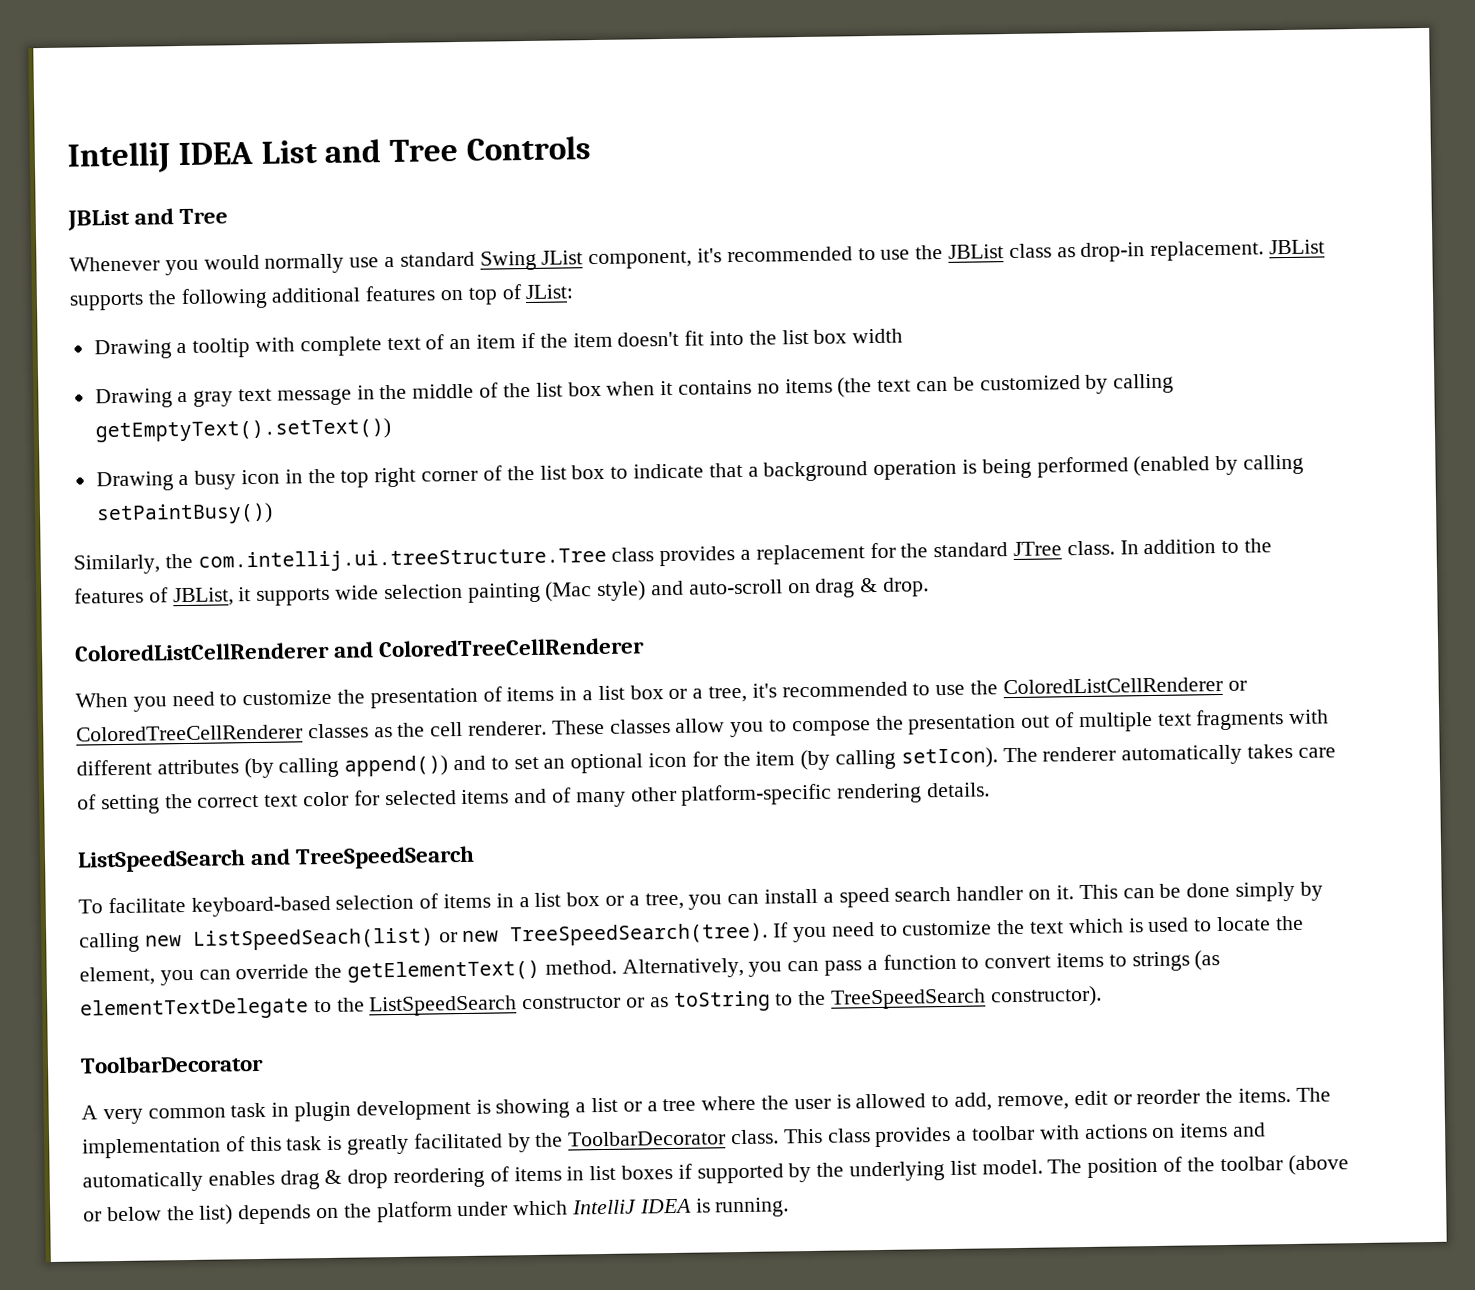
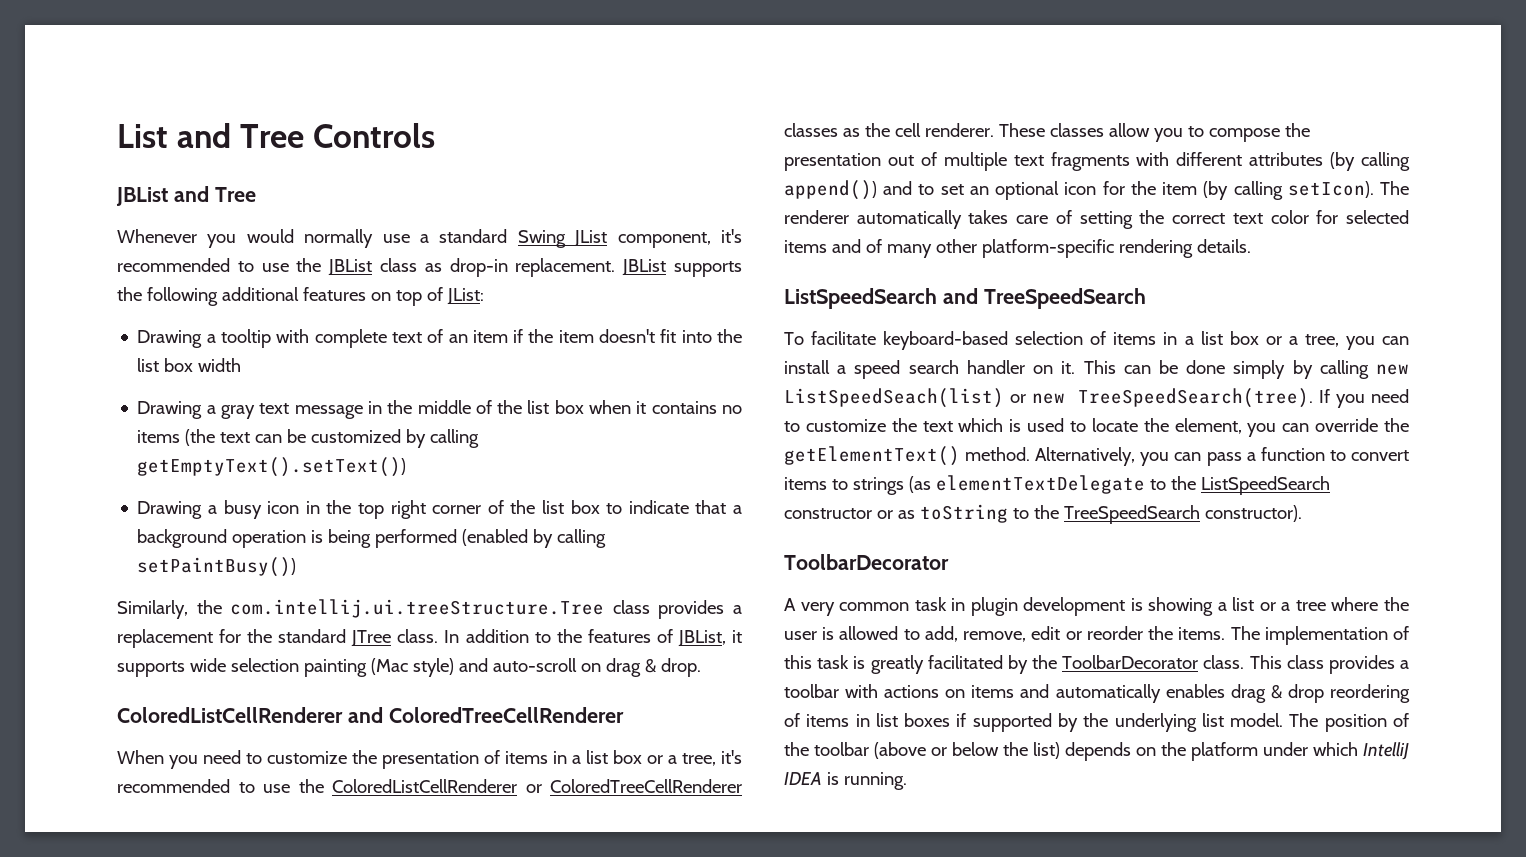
[67,141,253,174] IntelliJ IDEA -> (117, 136) none

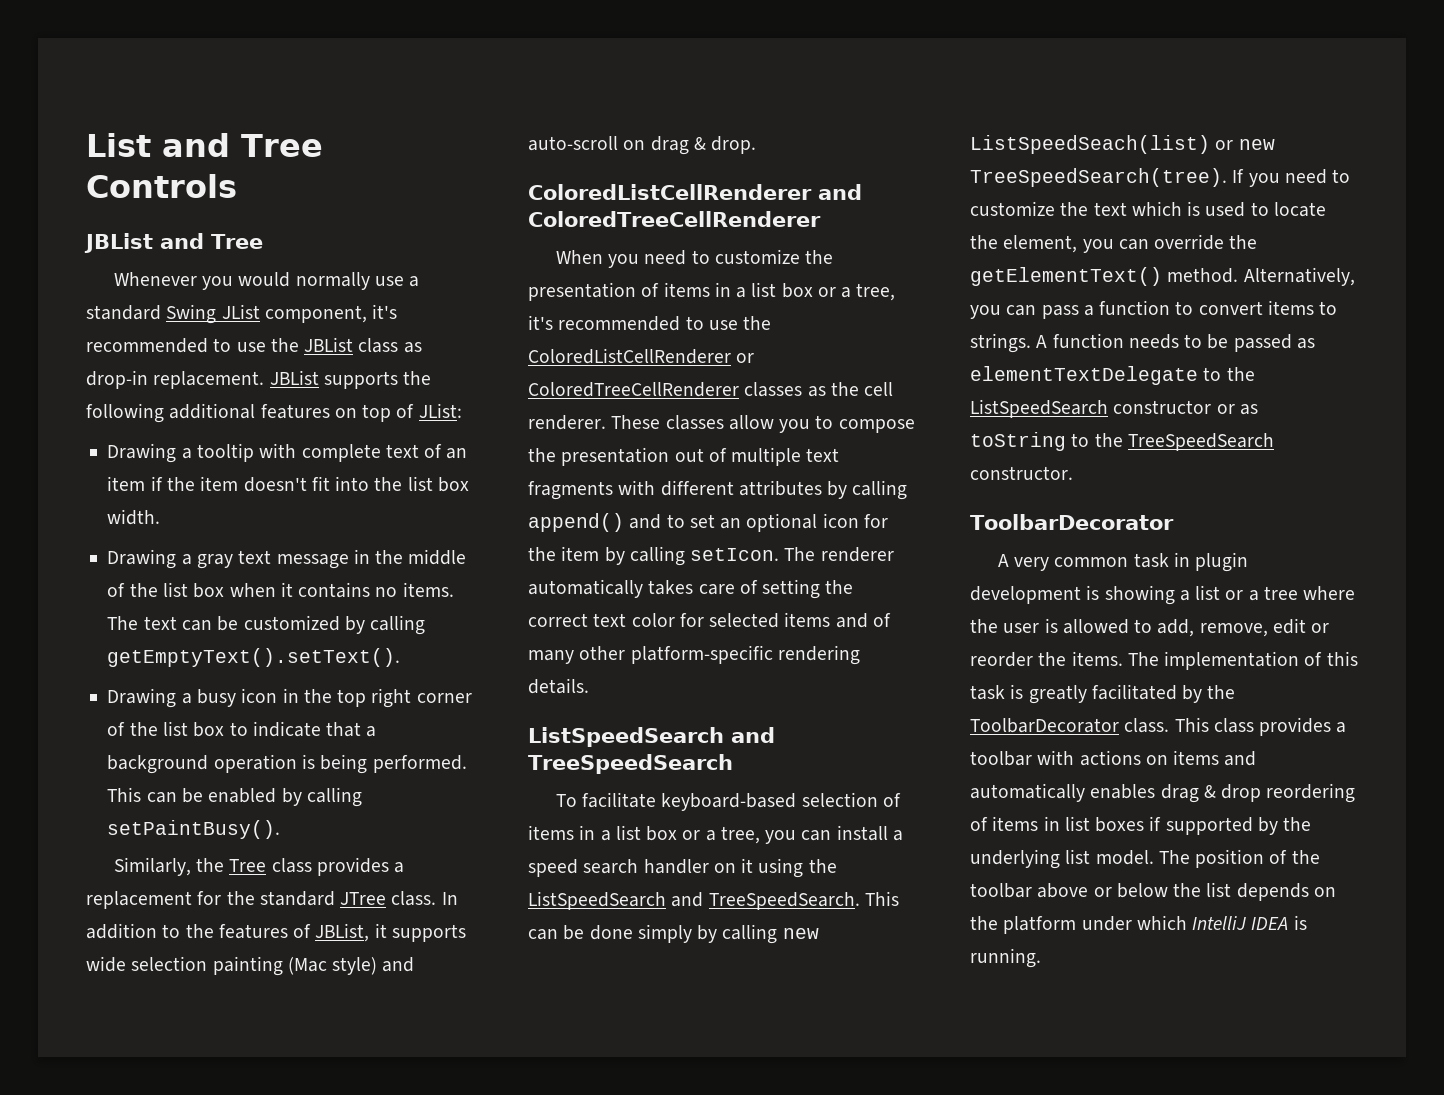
[198,358,242,372] width -> [107,509,161,525] width.
[137,429,216,446] items (the -> [402,582,454,597] [107,616,139,630] items. The
[137,457,407,477] getEmptyText().setText()) -> [107,648,401,667] getEmptyText().setText().
[375,529,607,548] [137,557,297,577] performed (enabled by calling setPaintBusy()) -> [372,755,467,773] [107,787,362,807] [107,820,281,839] performed. This can be enabled by calling setPaintBusy().
[230,599,605,618] com.intellij.ui.treeStructure.Tree -> [229,859,267,872] Tree
[1330,152,1410,171] [784,180,877,200] (by calling append()) -> [827,480,908,500] [528,513,624,532] by calling append()
[1203,181,1374,200] (by calling setIcon). -> [604,546,780,566] by calling setIcon.
[1061,361,1076,374] it. -> [741,858,837,878] [528,891,860,910] it using the ListSpeedSearch and TreeSpeedSearch.
[852,476,931,495] strings (as -> [970,333,1315,353] strings. A function needs to be passed as
[1204,505,1302,522] constructor). -> [970,466,1073,480] constructor.
[874,742,926,759] (above -> [1037,883,1089,898] above
[1033,742,1060,759] list) -> [1206,882,1232,897] list

